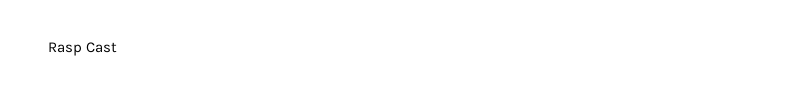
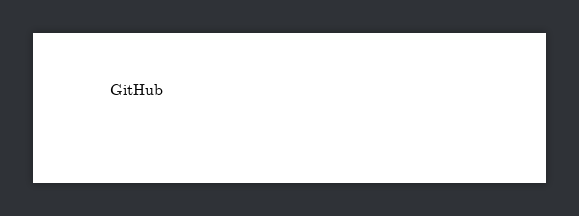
[48,42,118,56] Rasp Cast -> [110,84,163,95] GitHub

